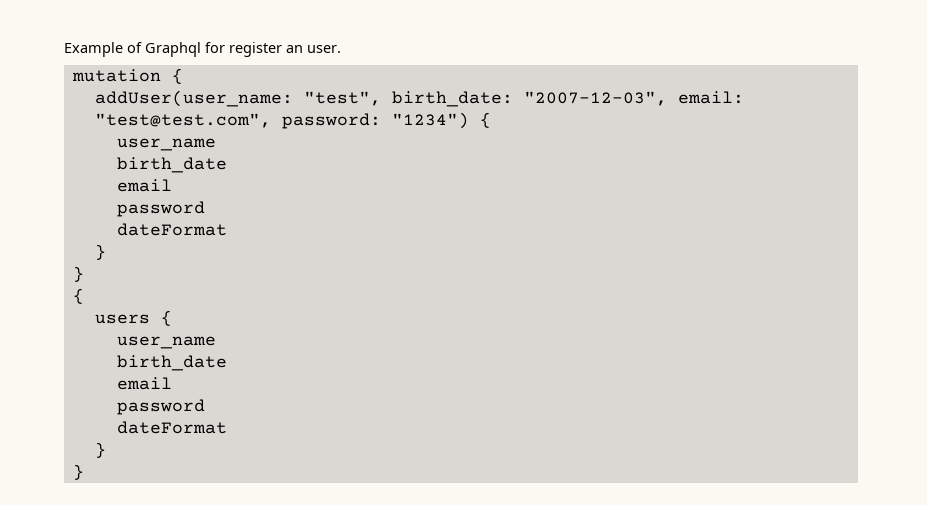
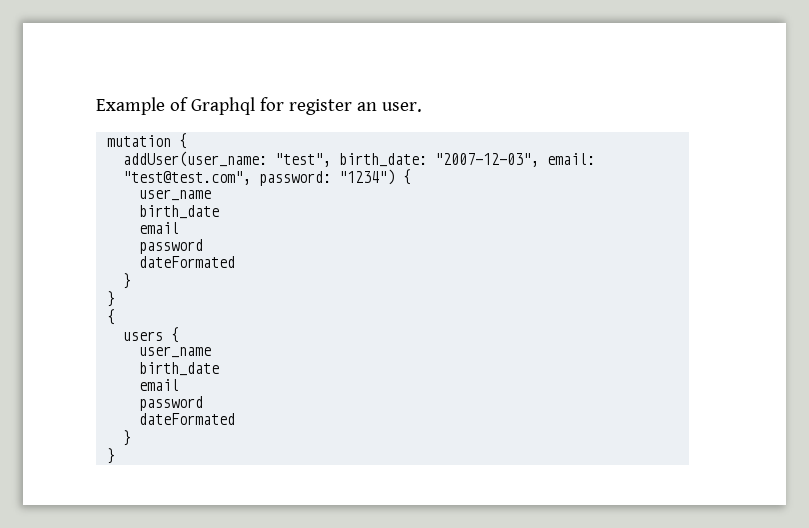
[116,223,227,236] dateFormat -> [139,256,236,268] dateFormated
[116,421,227,434] dateFormat -> [139,413,236,425] dateFormated

